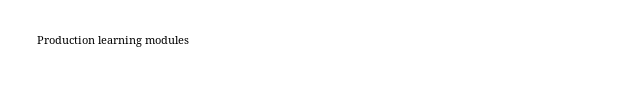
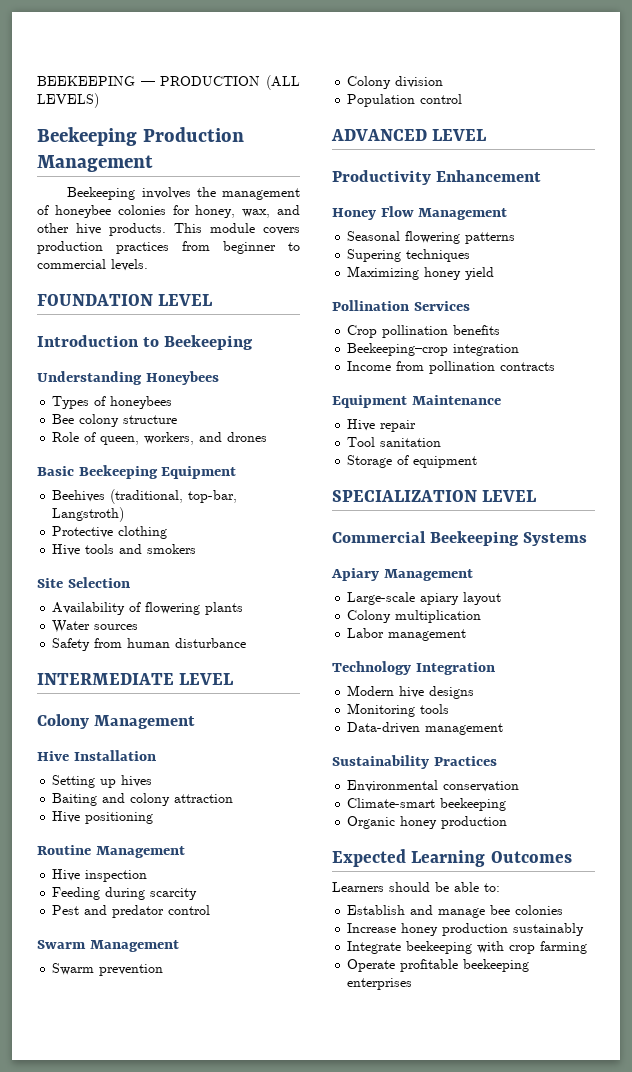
[37,36,189,47] Production learning modules -> [37,75,300,90] [37,93,99,108] [37,127,244,146] [37,155,153,172] [67,187,300,200] [37,205,300,218] [37,223,300,236] [37,241,300,254] [37,259,148,271] [37,294,213,306] [37,335,253,350] [37,371,219,385] [52,396,173,409] [52,414,178,427] [52,432,268,445] [37,465,237,479] [52,489,238,504] [52,507,125,522] [52,526,168,539] [52,544,197,556] [37,577,130,588] [52,602,244,615] [52,620,139,633] [52,638,247,651] [37,673,234,685] [37,714,195,729] [37,750,156,761] [52,775,153,788] [52,793,234,806] [52,811,154,824] [37,845,185,858] [52,869,148,882] [52,887,198,900] [52,905,211,918] [37,940,179,952] [52,963,164,976] [347,76,444,89] [347,94,463,107] [331,129,487,141] [332,170,541,185] [332,206,508,220] [347,231,516,244] [347,249,471,262] [347,266,495,280] [332,300,470,311] [347,325,501,338] [347,343,520,356] [347,361,556,374] [332,395,501,408] [347,419,417,432] [347,437,442,447] [347,455,478,468] [332,490,537,502] [332,531,587,546] [331,568,473,581] [347,592,502,605] [347,610,482,623] [347,628,467,641] [332,661,495,675] [347,685,475,699] [347,703,450,717] [347,722,504,735] [332,755,497,769] [347,780,520,792] [347,798,507,811] [347,816,508,829] [332,849,572,867] [332,882,500,892] [347,905,564,918] [347,923,585,936] [347,941,588,954] [347,959,530,972] [347,978,413,990] BEEKEEPING — PRODUCTION (ALL LEVELS) // Beekeeping Production Management // Beekeeping involves the management of honeybee colonies for honey, wax, and other hive products. This module covers production practices from beginner to commercial levels. // FOUNDATION LEVEL // Introduction to Beekeeping // Understanding Honeybees // Types of honeybees // Bee colony structure // Role of queen, workers, and drones // Basic Beekeeping Equipment // Beehives (traditional, top-bar, Langstroth) // Protective clothing // Hive tools and smokers // Site Selection // Availability of flowering plants // Water sources // Safety from human disturbance // INTERMEDIATE LEVEL // Colony Management // Hive Installation // Setting up hives // Baiting and colony attraction // Hive positioning // Routine Management // Hive inspection // Feeding during scarcity // Pest and predator control // Swarm Management // Swarm prevention // Colony division // Population control // ADVANCED LEVEL // Productivity Enhancement // Honey Flow Management // Seasonal flowering patterns // Supering techniques // Maximizing honey yield // Pollination Services // Crop pollination benefits // Beekeeping–crop integration // Income from pollination contracts // Equipment Maintenance // Hive repair // Tool sanitation // Storage of equipment // SPECIALIZATION LEVEL // Commercial Beekeeping Systems // Apiary Management // Large-scale apiary layout // Colony multiplication // Labor management // Technology Integration // Modern hive designs // Monitoring tools // Data-driven management // Sustainability Practices // Environmental conservation // Climate-smart beekeeping // Organic honey production // Expected Learning Outcomes // Learners should be able to: // Establish and manage bee colonies // Increase honey production sustainably // Integrate beekeeping with crop farming // Operate profitable beekeeping enterprises

